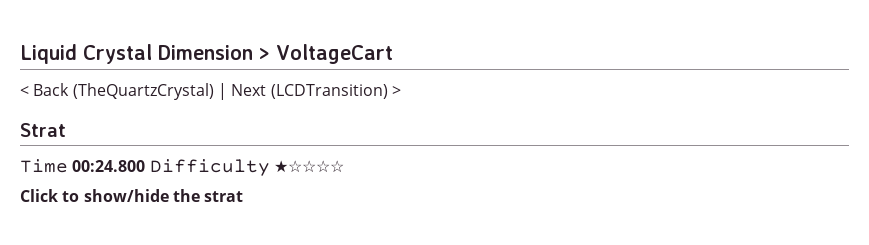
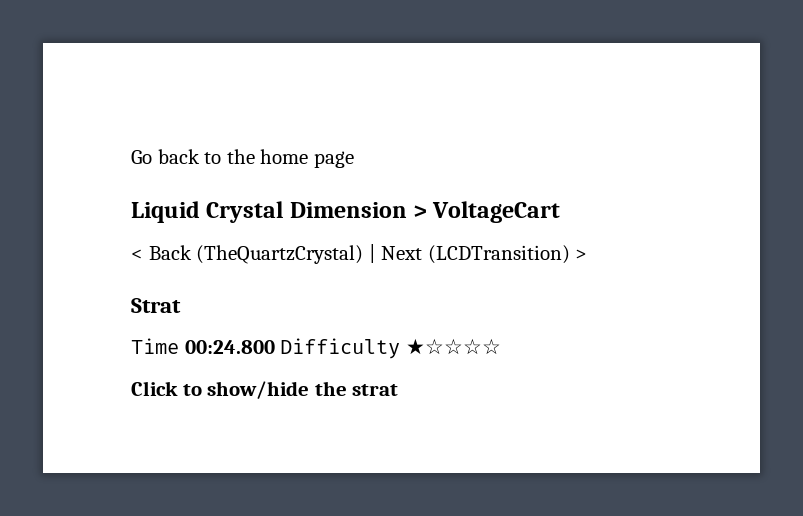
(20, 54) none -> [131,149,354,168] Go back to the home page //

